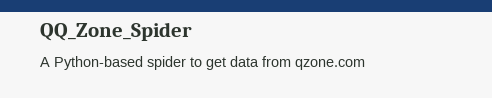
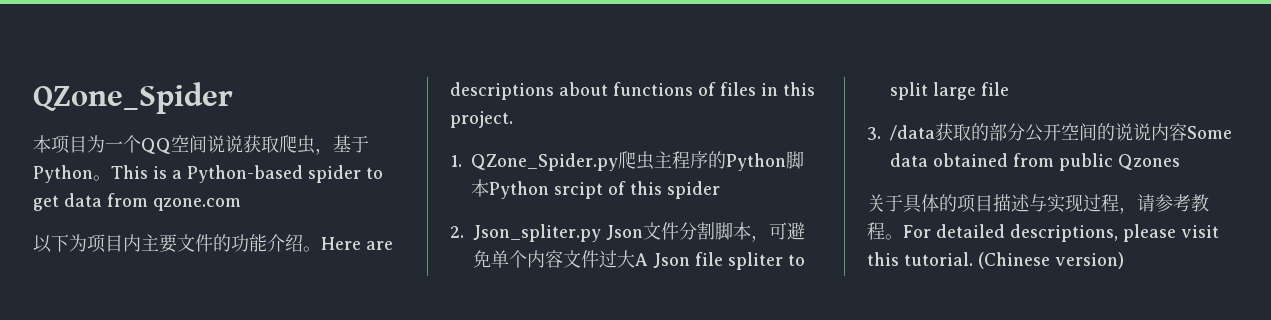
[40,22,192,41] [40,57,50,67] QQ_Zone_Spider // A -> [33,82,233,114] [33,135,369,155] [33,165,182,183] QZone_Spider // 本项目为一个QQ空间说说获取爬虫，基于Python。This is a
(365, 64) none -> [33,234,393,253] [450,82,815,100] [450,111,513,128] [450,151,804,171] [471,179,720,199] [450,222,805,242] [473,250,805,270] [890,82,1009,100] [867,123,1232,142] [890,153,1180,171] [867,194,1209,214] [867,222,1219,242] [867,252,1124,269] // 以下为项目内主要文件的功能介绍。Here are descriptions about functions of files in this project. // 1. QZone_Spider.py爬虫主程序的Python脚本Python srcipt of this spider // 2. Json_spliter.py Json文件分割脚本，可避免单个内容文件过大A Json file spliter to split large file // 3. /data获取的部分公开空间的说说内容Some data obtained from public Qzones // 关于具体的项目描述与实现过程，请参考教程。For detailed descriptions, please visit this tutorial. (Chinese version)

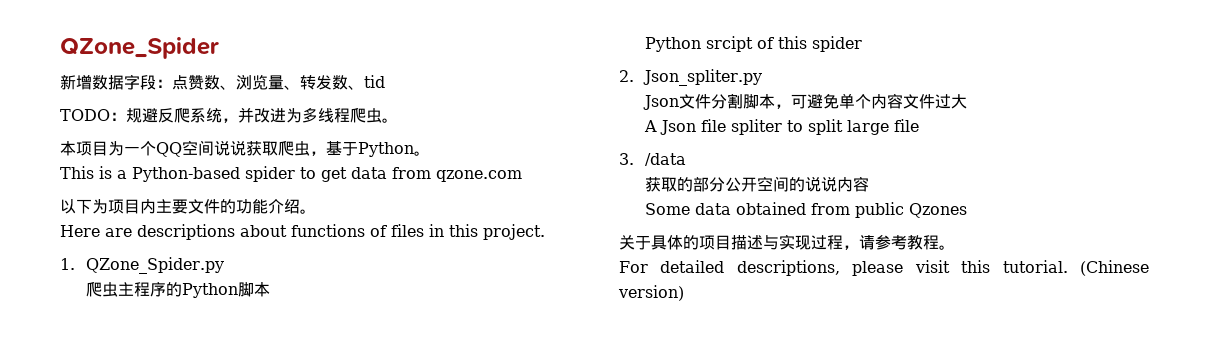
(233, 98) none -> [60,74,385,90] [60,107,398,123] // 新增数据字段：点赞数、浏览量、转发数、tid // TODO：规避反爬系统，并改进为多线程爬虫。
(111, 178) none -> (430, 153) //
(321, 249) none -> (316, 211) //
(618, 162) none -> (224, 265) //
(489, 188) none -> (270, 289) //
(601, 233) none -> (762, 77) //
(635, 259) none -> (967, 101) //
(935, 133) none -> (686, 159) //
(1187, 132) none -> (869, 184) //
(903, 237) none -> (955, 247) //

